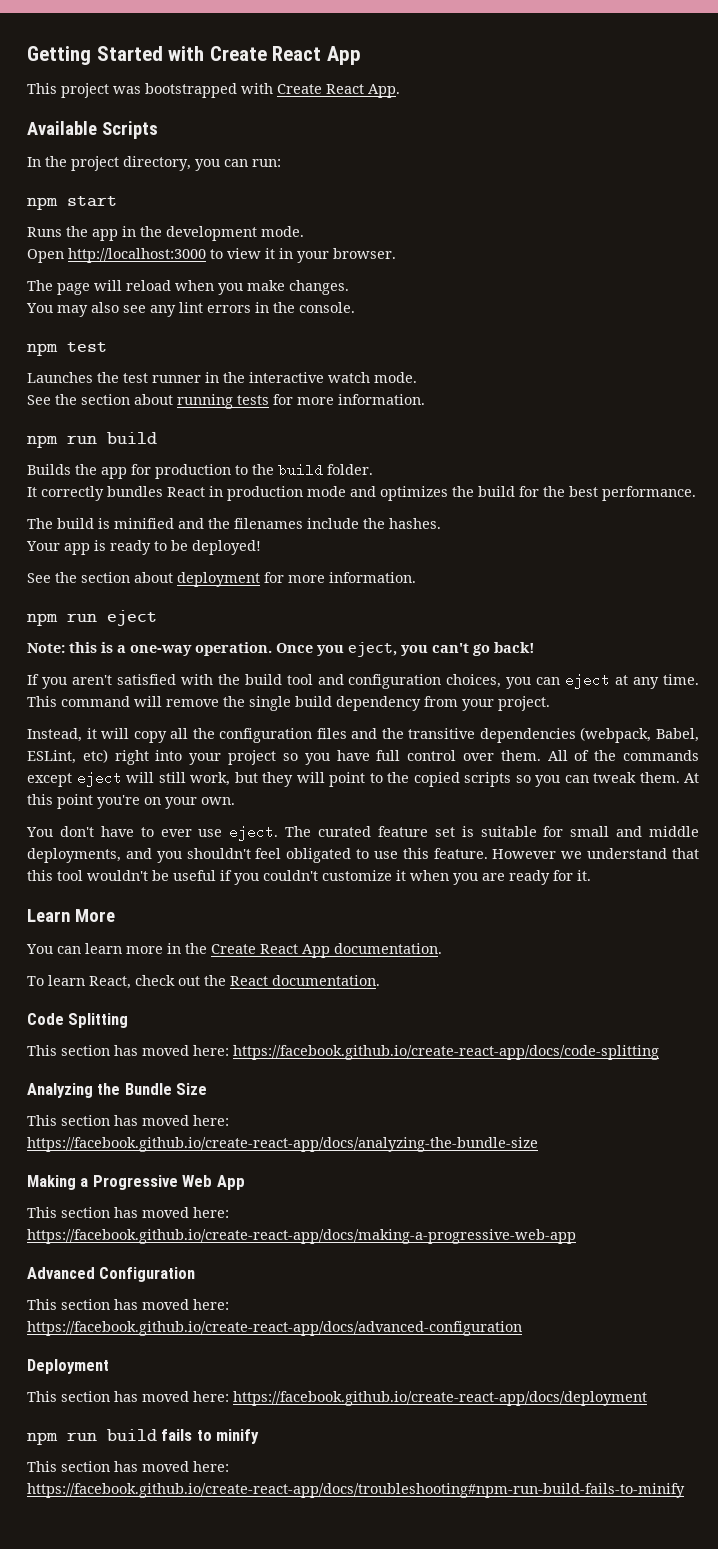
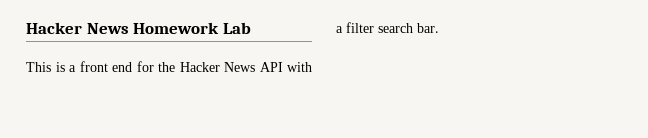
[27,46,361,65] [27,83,400,98] [27,121,158,139] [27,156,281,171] [27,196,117,210] [27,226,304,241] [27,248,396,263] [27,280,349,295] [26,302,355,317] [27,342,107,356] [27,372,417,383] [27,394,425,409] [27,432,157,448] [27,463,373,479] [27,486,696,501] [27,518,441,529] [26,540,261,555] [27,572,416,587] [27,610,157,626] [27,642,535,657] [27,673,699,689] [27,696,550,711] [27,727,700,743] [27,749,699,765] [27,771,699,787] [27,794,235,809] [26,825,699,841] [27,848,699,863] [27,870,591,885] [27,909,115,922] [26,943,442,958] [27,975,380,989] [27,1013,129,1028] [27,1045,659,1060] [27,1083,208,1098] [27,1115,229,1126] [27,1137,538,1152] [27,1175,245,1190] [27,1207,229,1218] [27,1229,576,1244] [27,1267,196,1282] [27,1299,229,1310] [27,1321,522,1336] [27,1359,109,1374] [27,1391,647,1406] [27,1429,260,1445] [27,1461,229,1472] [27,1483,685,1498] Getting Started with Create React App // This project was bootstrapped with Create React App. // Available Scripts // In the project directory, you can run: // npm start // Runs the app in the development mode. // Open http://localhost:3000 to view it in your browser. // The page will reload when you make changes. // You may also see any lint errors in the console. // npm test // Launches the test runner in the interactive watch mode. // See the section about running tests for more information. // npm run build // Builds the app for production to the build folder. // It correctly bundles React in production mode and optimizes the build for the best performance. // The build is minified and the filenames include the hashes. // Your app is ready to be deployed! // See the section about deployment for more information. // npm run eject // Note: this is a one-way operation. Once you eject, you can't go back! // If you aren't satisfied with the build tool and configuration choices, you can eject at any time. This command will remove the single build dependency from your project. // Instead, it will copy all the configuration files and the transitive dependencies (webpack, Babel, ESLint, etc) right into your project so you have full control over them. All of the commands except eject will still work, but they will point to the copied scripts so you can tweak them. At this point you're on your own. // You don't have to ever use eject. The curated feature set is suitable for small and middle deployments, and you shouldn't feel obligated to use this feature. However we understand that this tool wouldn't be useful if you couldn't customize it when you are ready for it. // Learn More // You can learn more in the Create React App documentation. // To learn React, check out the React documentation. // Code Splitting // This section has moved here: https://facebook.github.io/create-react-app/docs/code-splitting // Analyzing the Bundle Size // This section has moved here: https://facebook.github.io/create-react-app/docs/analyzing-the-bundle-size // Making a Progressive Web App // This section has moved here: https://facebook.github.io/create-react-app/docs/making-a-progressive-web-app // Advanced Configuration // This section has moved here: https://facebook.github.io/create-react-app/docs/advanced-configuration // Deployment // This section has moved here: https://facebook.github.io/create-react-app/docs/deployment // npm run build fails to minify // This section has moved here: https://facebook.github.io/create-react-app/docs/troubleshooting#npm-run-build-fails-to-minify -> [26,22,251,34] [26,61,312,72] [336,22,439,33] Hacker News Homework Lab // This is a front end for the Hacker News API with a filter search bar.

